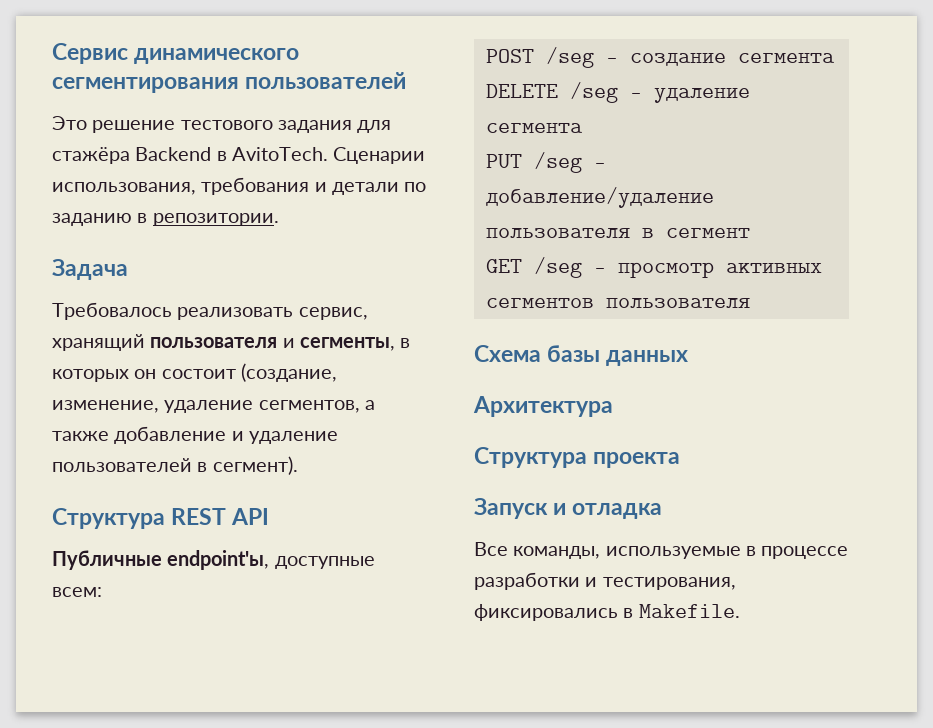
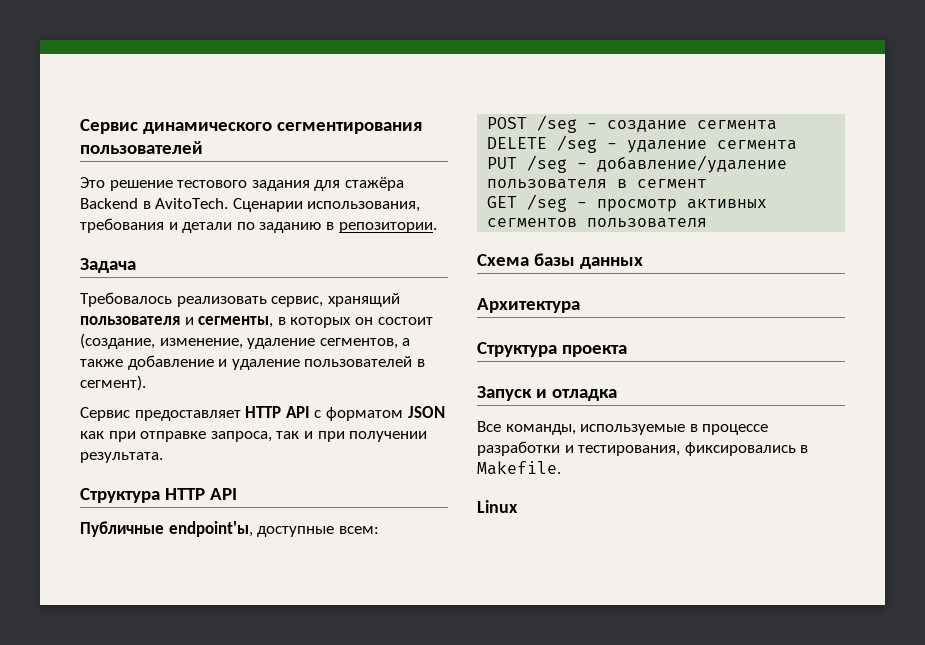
[52,508,227,529] // Структура REST -> [80,406,445,421] [80,431,428,442] [80,452,163,463] [80,488,205,503] // Сервис предоставляет HTTP API с форматом JSON как при отправке запроса, так и при получении результата. // Структура HTTP
(740, 611) none -> [477,500,518,513] // Linux

